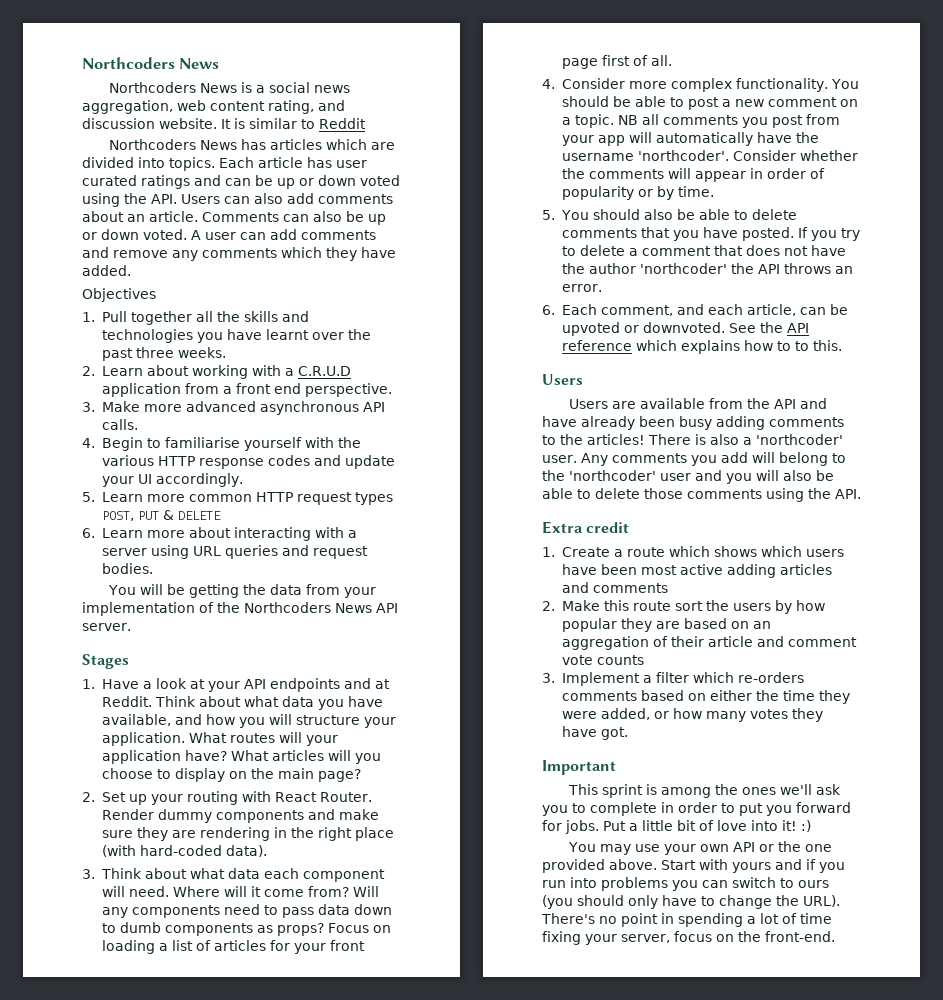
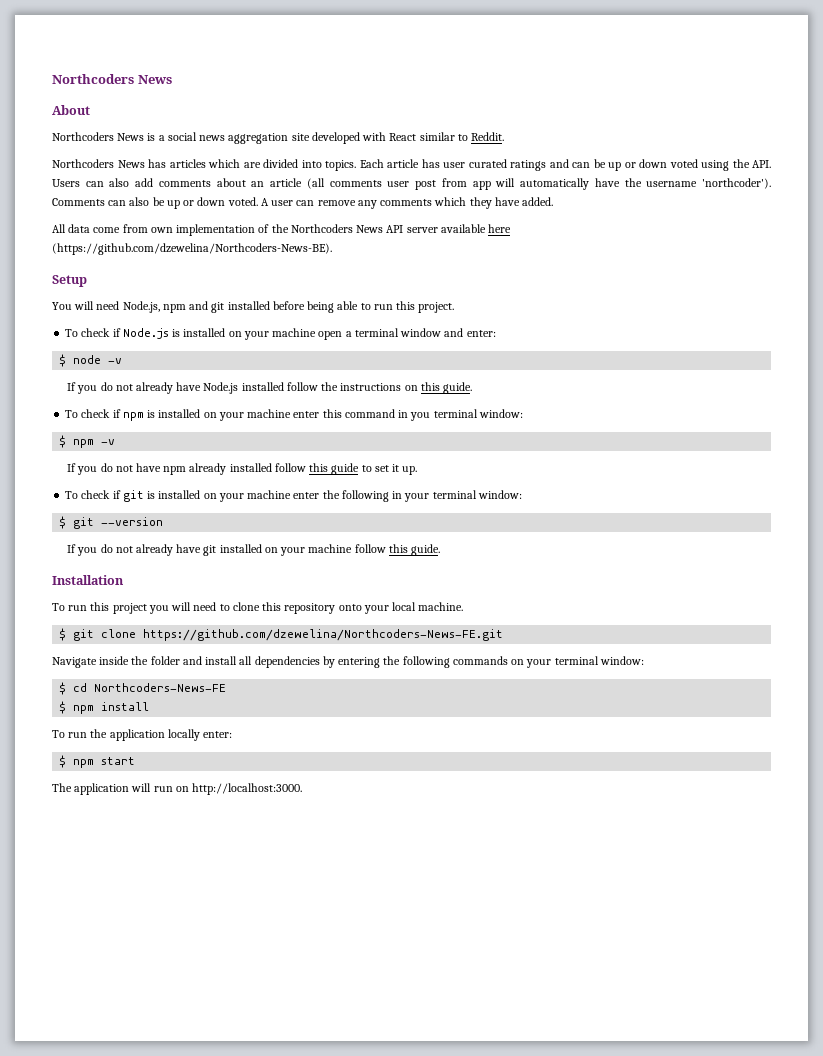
[82,57,220,69] Northcoders News -> [52,74,172,84] [52,105,90,115] Northcoders News // About
[82,100,345,114] [82,118,245,129] aggregation, web content rating, and discussion website. It is -> [228,132,417,144] aggregation site developed with React
[319,118,366,129] Reddit -> [471,132,505,141] Reddit.
[149,211,198,222] article. -> [270,178,771,190] article (all comments user post from app will automatically have the username 'northcoder').
[270,229,376,240] [82,247,109,258] add comments and -> (315, 203) none
[82,288,156,302] [82,311,309,325] [101,329,371,343] [101,347,226,361] [82,365,351,379] [101,383,392,397] [82,401,385,415] [101,419,138,430] [82,437,361,451] [101,455,395,469] [101,473,243,487] [82,492,393,505] [101,510,221,521] [82,527,357,541] [101,545,368,559] [101,563,153,574] [107,584,376,598] Objectives // 1. Pull together all the skills and technologies you have learnt over the past three weeks. // 2. Learn about working with a C.R.U.D application from a front end perspective. // 3. Make more advanced asynchronous API calls. // 4. Begin to familiarise yourself with the various HTTP response codes and update your UI accordingly. // 5. Learn more common HTTP request types POST, PUT & DELETE // 6. Learn more about interacting with a server using URL queries and request bodies. // You will be getting the data from your -> [52,224,173,233] All data come from own
[82,623,131,631] [82,654,129,669] [82,678,390,692] [101,696,383,710] [101,714,396,728] [101,732,338,746] [101,750,381,764] [101,768,361,782] [82,791,372,805] [101,809,379,823] [101,827,394,841] [101,845,267,857] [82,868,385,882] [101,886,379,897] [101,904,392,918] [101,922,391,936] [101,940,365,954] [561,55,672,69] [542,78,859,92] [561,96,858,110] [561,114,840,128] [561,132,819,146] [561,150,858,161] [561,168,825,182] [561,186,714,200] [542,209,797,220] [561,227,860,241] [561,245,846,256] [561,263,853,274] [561,284,602,292] [542,304,848,316] [561,322,809,336] [561,340,842,354] [542,374,583,385] [568,398,827,409] [542,416,844,430] [542,434,843,445] [542,452,846,466] [542,470,834,484] [542,488,861,502] [542,521,630,534] [542,546,844,557] [561,564,832,578] [561,582,668,593] [542,600,825,614] [561,618,771,632] [561,636,857,650] [561,655,644,665] [542,672,804,686] [561,690,850,704] [561,708,823,722] [561,726,628,740] [542,760,616,775] [567,784,841,798] [542,802,851,816] [542,820,811,834] [567,841,832,855] [542,859,845,873] [542,877,829,891] [542,895,840,909] [541,913,832,927] [542,931,835,945] server. // Stages // 1. Have a look at your API endpoints and at Reddit. Think about what data you have available, and how you will structure your application. What routes will your application have? What articles will you choose to display on the main page? // 2. Set up your routing with React Router. Render dummy components and make sure they are rendering in the right place (with hard-coded data). // 3. Think about what data each component will need. Where will it come from? Will any components need to pass data down to dumb components as props? Focus on loading a list of articles for your front page first of all. // 4. Consider more complex functionality. You should be able to post a new comment on a topic. NB all comments you post from your app will automatically have the username 'northcoder'. Consider whether the comments will appear in order of popularity or by time. // 5. You should also be able to delete comments that you have posted. If you try to delete a comment that does not have the author 'northcoder' the API throws an error. // 6. Each comment, and each article, can be upvoted or downvoted. See the API reference which explains how to to this. // Users // Users are available from the API and have already been busy adding comments to the articles! There is also a 'northcoder' user. Any comments you add will belong to the 'northcoder' user and you will also be able to delete those comments using the API. // Extra credit // 1. Create a route which shows which users have been most active adding articles and comments // 2. Make this route sort the users by how popular they are based on an aggregation of their article and comment vote counts // 3. Implement a filter which re-orders comments based on either the time they were added, or how many votes they have got. // Important // This sprint is among the ones we'll ask you to complete in order to put you forward for jobs. Put a little bit of love into it! :) // You may use your own API or the one provided above. Start with yours and if you run into problems you can switch to ours (you should only have to change the URL). There's no point in spending a lot of time fixing your server, focus on the front-end. -> [406,224,512,233] [52,243,332,255] [52,275,87,287] [52,301,455,313] [65,328,496,340] [59,354,123,367] [67,382,473,394] [65,409,523,421] [59,435,116,448] [67,463,418,475] [65,490,522,502] [59,516,164,529] [67,544,441,556] [52,575,124,585] [52,602,464,614] [59,628,504,641] [52,656,644,668] [59,682,227,695] [59,701,150,714] [52,729,233,741] [59,755,136,768] [52,783,303,795] server available here (https://github.com/dzewelina/Northcoders-News-BE). // Setup // You will need Node.js, npm and git installed before being able to run this project. // To check if Node.js is installed on your machine open a terminal window and enter: // $ node -v // If you do not already have Node.js installed follow the instructions on this guide. // To check if npm is installed on your machine enter this command in you terminal window: // $ npm -v // If you do not have npm already installed follow this guide to set it up. // To check if git is installed on your machine enter the following in your terminal window: // $ git --version // If you do not already have git installed on your machine follow this guide. // Installation // To run this project you will need to clone this repository onto your local machine. // $ git clone https://github.com/dzewelina/Northcoders-News-FE.git // Navigate inside the folder and install all dependencies by entering the following commands on your terminal window: // $ cd Northcoders-News-FE // $ npm install // To run the application locally enter: // $ npm start // The application will run on http://localhost:3000.

